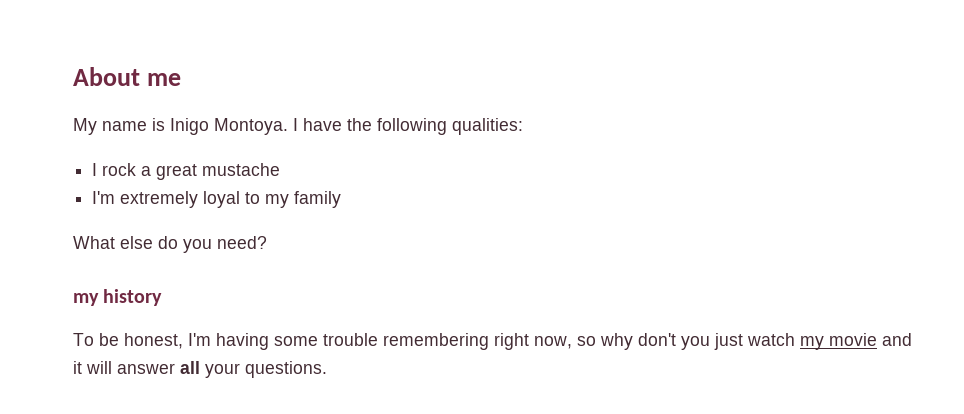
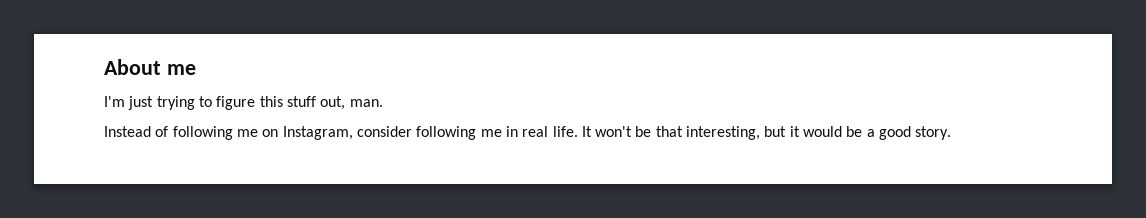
[73,118,523,135] [92,163,281,180] [92,191,342,208] [73,236,267,253] [73,289,163,306] [73,333,912,350] [73,361,327,378] My name is Inigo Montoya. I have the following qualities: // I rock a great mustache // I'm extremely loyal to my family // What else do you need? // my history // To be honest, I'm having some trouble remembering right now, so why don't you just watch my movie and it will answer all your questions. -> [104,96,383,110] [104,126,952,140] I'm just trying to figure this stuff out, man. // Instead of following me on Instagram, consider following me in real life. It won't be that interesting, but it would be a good story.

